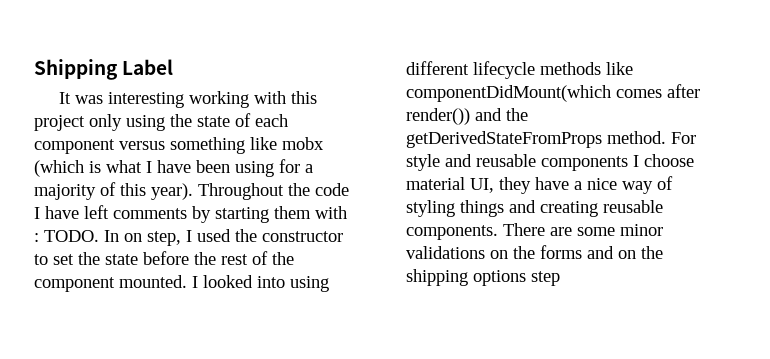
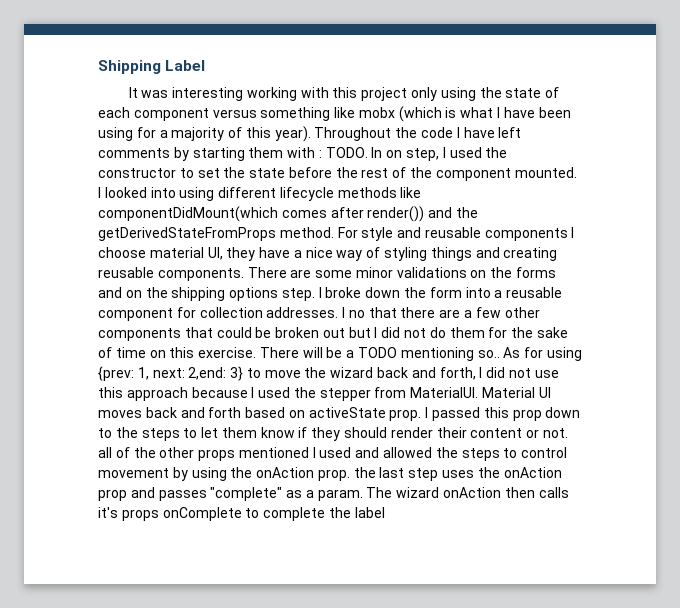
[531,271,560,286] step -> [281,287,563,301] [98,307,540,321] [98,327,568,341] [98,347,582,361] [98,366,559,381] [98,387,551,401] [98,407,581,421] [98,427,568,441] [98,447,568,461] [98,467,562,481] [98,487,569,501] [98,507,385,521] step. I broke down the form into a reusable component for collection addresses. I no that there are a few other components that could be broken out but I did not do them for the sake of time on this exercise. There will be a TODO mentioning so.. As for using {prev: 1, next: 2,end: 3} to move the wizard back and forth, I did not use this approach because I used the stepper from MaterialUI. Material UI moves back and forth based on activeState prop. I passed this prop down to the steps to let them know if they should render their content or not. all of the other props mentioned I used and allowed the steps to control movement by using the onAction prop. the last step uses the onAction prop and passes "complete" as a param. The wizard onAction then calls it's props onComplete to complete the label

